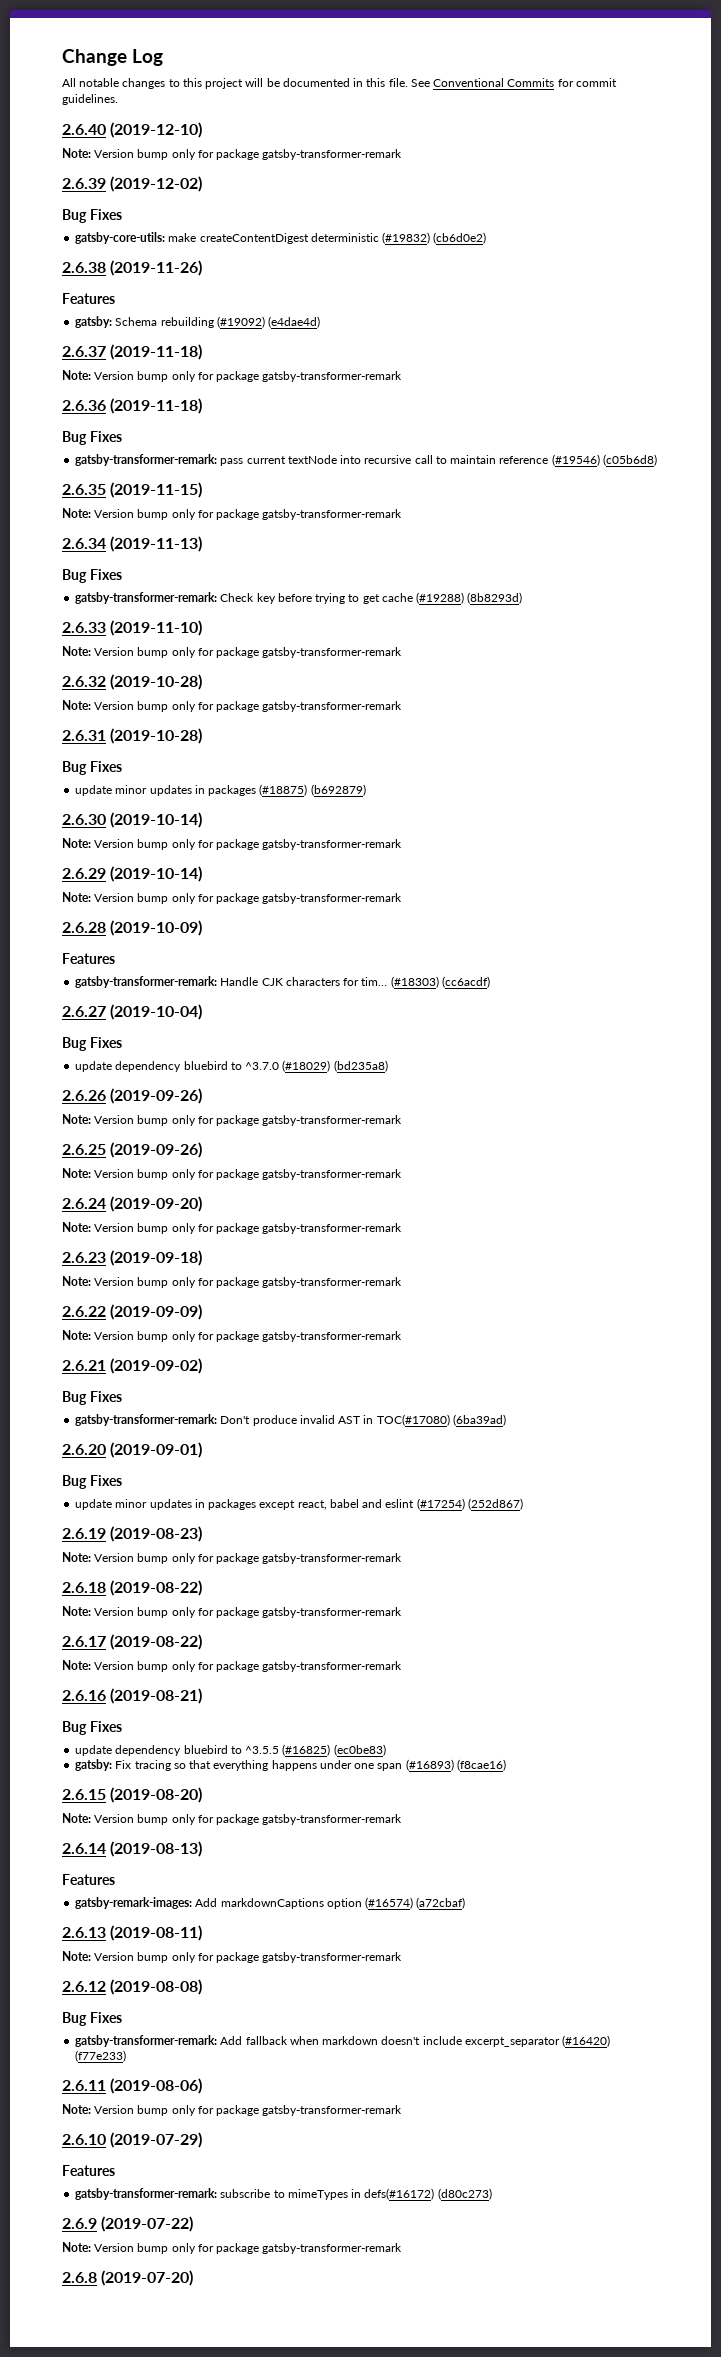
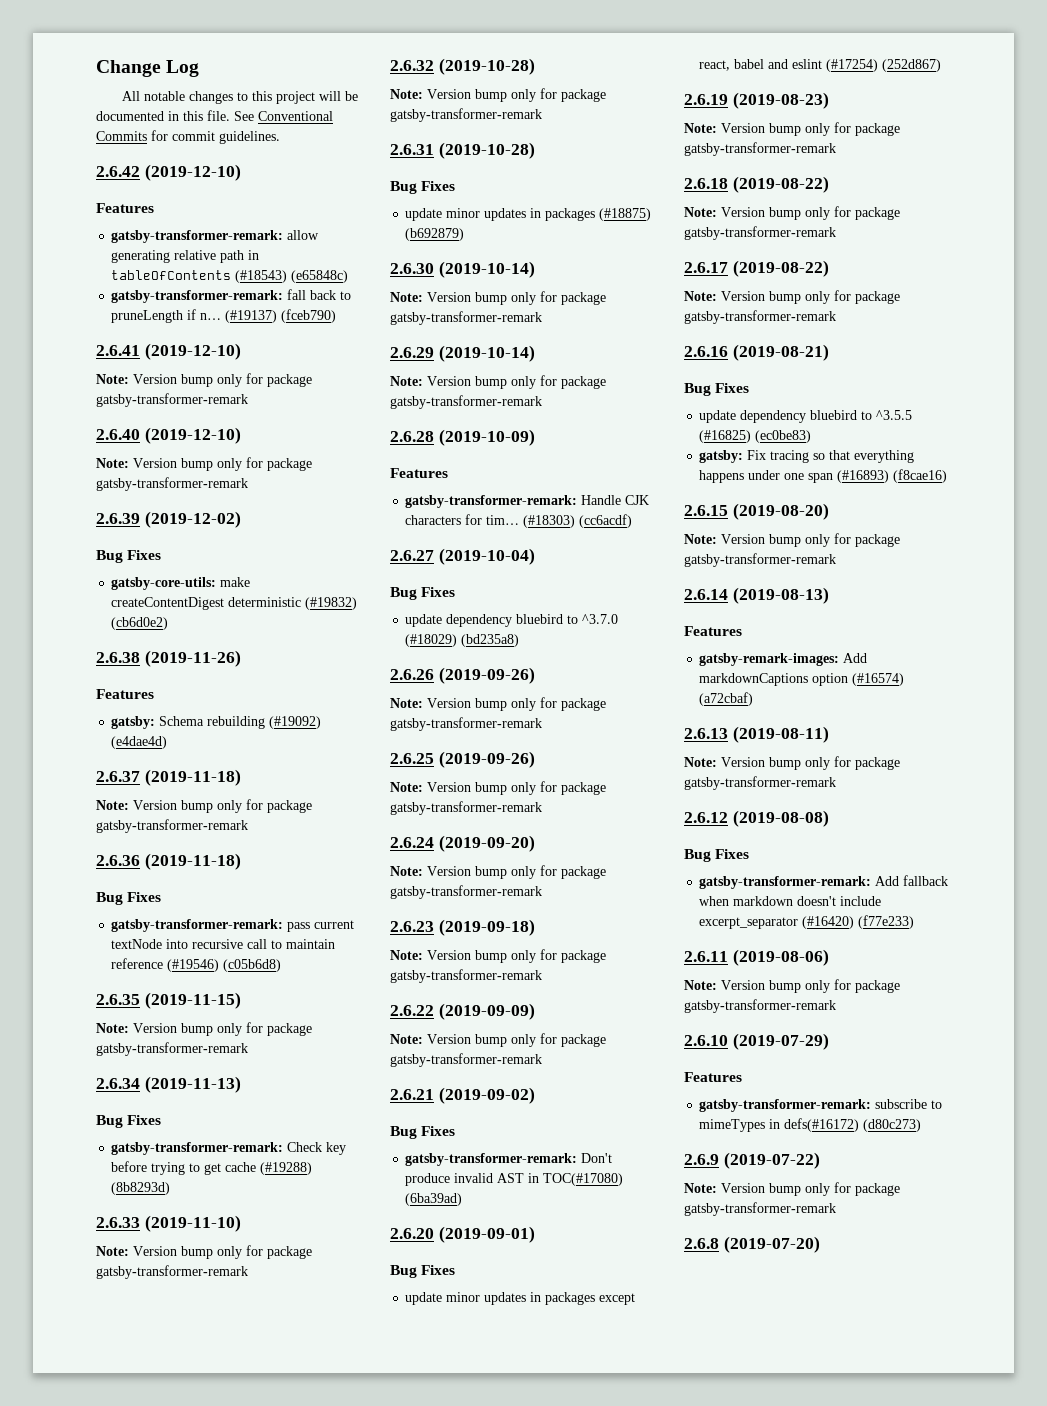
(118, 99) none -> [96,164,241,181] [96,203,154,213] [111,230,320,243] [111,250,260,263] [111,270,349,283] [111,289,352,303] [111,309,337,323] [96,343,241,360] [96,373,312,387] [96,393,248,407] // 2.6.42 (2019-12-10) // Features // gatsby-transformer-remark: allow generating relative path in tableOfContents (#18543) (e65848c) // gatsby-transformer-remark: fall back to pruneLength if n… (#19137) (fceb790) // 2.6.41 (2019-12-10) // Note: Version bump only for package gatsby-transformer-remark

